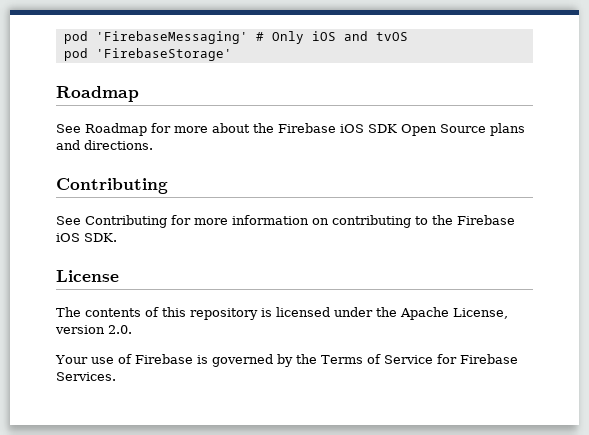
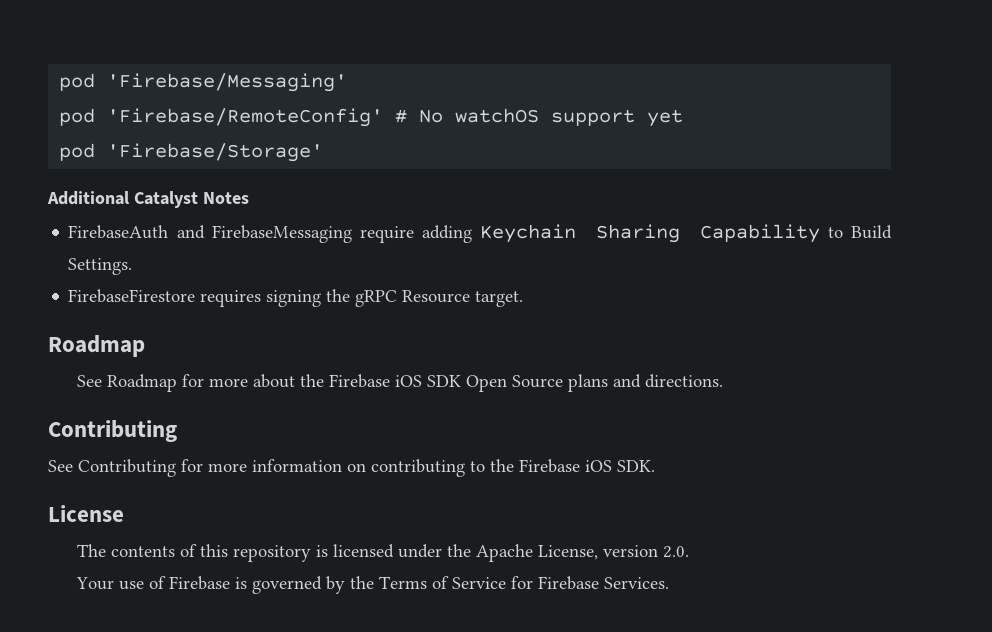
[63,31,408,44] [63,48,232,61] pod 'FirebaseMessaging' # Only iOS and tvOS // pod 'FirebaseStorage' -> [59,73,348,92] [59,108,684,127] [59,143,324,162] [47,191,249,208] [68,224,893,243] [68,258,133,275] [68,289,524,307] pod 'Firebase/Messaging' // pod 'Firebase/RemoteConfig' # No watchOS support yet // pod 'Firebase/Storage' // Additional Catalyst Notes // FirebaseAuth and FirebaseMessaging require adding Keychain Sharing Capability to Build Settings. // FirebaseFirestore requires signing the gRPC Resource target.

